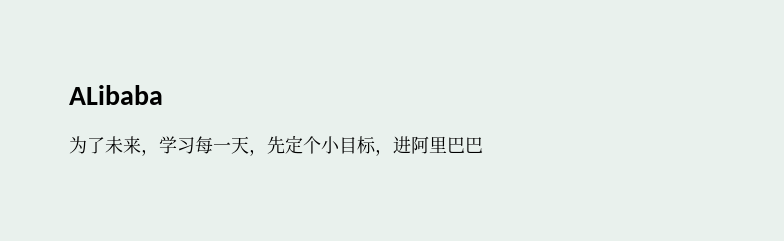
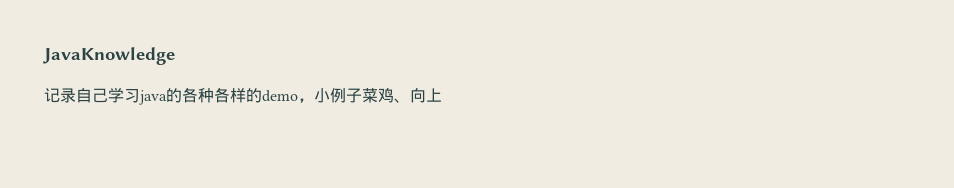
[69,85,163,105] [69,135,483,156] ALibaba // 为了未来，学习每一天，先定个小目标，进阿里巴巴 -> [43,47,175,65] [44,87,442,105] JavaKnowledge // 记录自己学习java的各种各样的demo，小例子菜鸡、向上

